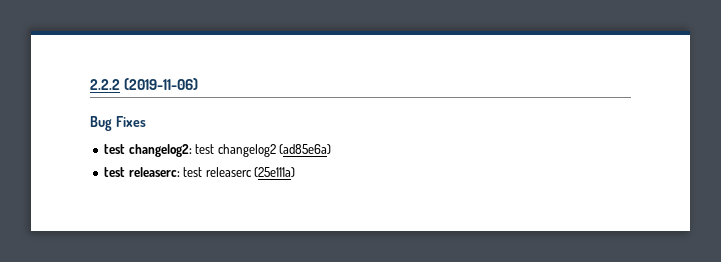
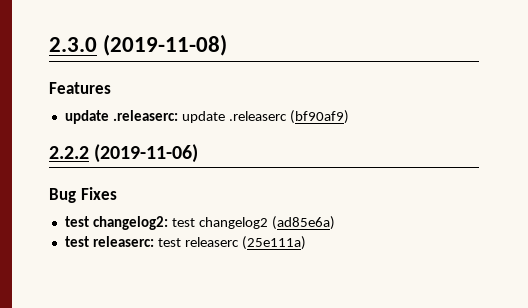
(90, 84) none -> [49,34,228,56] [49,82,111,94] [64,110,349,124] 2.3.0 (2019-11-08) // Features // update .releaserc: update .releaserc (bf90af9) //

